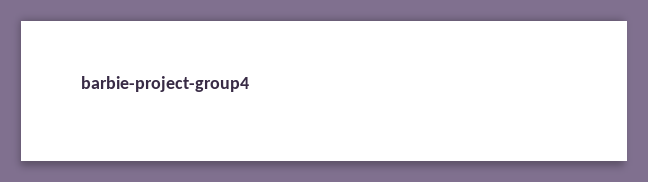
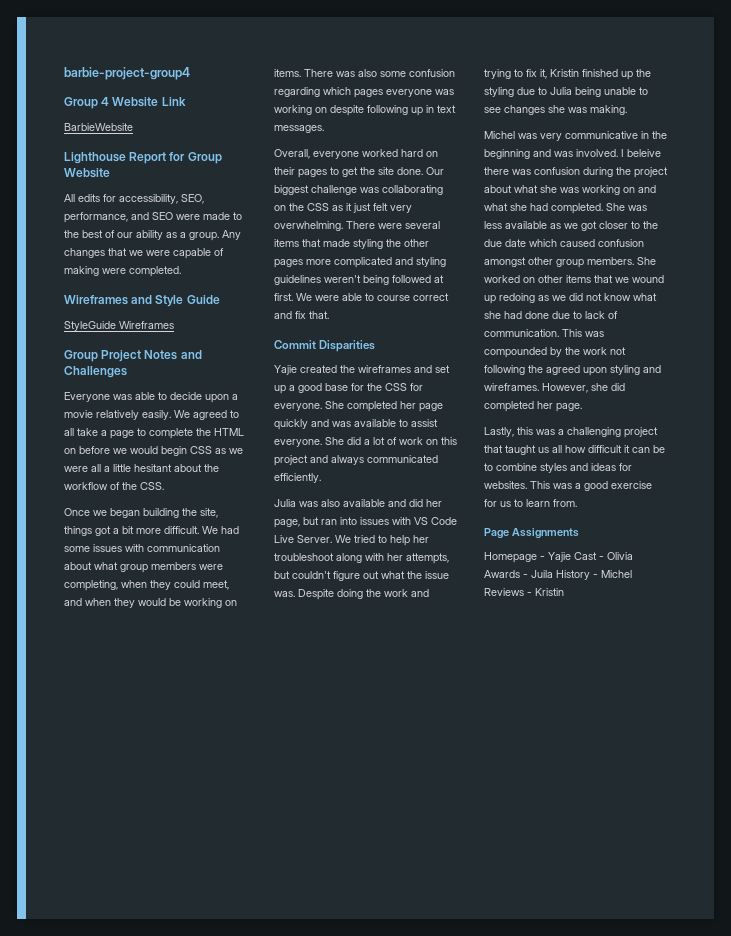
(249, 84) none -> [64,97,186,109] [64,123,133,131] [64,152,222,164] [64,168,110,178] [64,194,204,204] [64,212,242,223] [64,230,241,241] [64,248,224,259] [64,266,181,277] [64,295,220,307] [64,321,174,331] [64,350,202,362] [64,366,127,378] [64,392,238,403] [64,410,239,420] [64,428,244,439] [64,446,243,456] [64,464,219,472] [64,482,164,490] [64,508,218,518] [64,526,239,536] [64,544,220,552] [64,562,223,573] [64,580,229,591] [64,598,237,608] [274,69,455,77] [274,87,454,98] [274,105,456,116] [274,125,324,133] [274,149,438,159] [274,167,444,178] [274,185,443,195] [274,203,412,213] [274,221,440,231] [274,239,429,249] [274,257,446,268] [274,275,444,285] [274,293,449,301] [274,311,329,319] [274,340,376,352] [274,365,450,375] [274,383,423,394] [274,401,443,412] [274,419,438,430] [274,437,457,447] [274,455,438,466] [274,473,321,483] [274,499,442,507] [274,517,457,528] [274,535,429,546] [274,553,449,564] [274,571,449,581] [274,589,429,600] [484,69,651,80] [484,87,648,97] [484,105,627,115] [484,131,667,141] [484,149,661,159] [484,167,668,178] [484,185,656,195] [484,203,647,214] [484,221,658,231] [484,239,644,247] [484,257,656,268] [484,275,664,283] [484,293,657,304] [484,311,618,319] [484,329,604,337] [484,347,626,358] [484,365,661,376] [484,383,625,393] [484,401,582,412] [484,427,658,438] [484,445,665,455] [484,463,632,473] [484,481,652,491] [484,499,577,507] [484,528,579,539] [484,552,633,563] [484,570,632,580] [484,588,564,596] // Group 4 Website Link // BarbieWebsite // Lighthouse Report for Group Website // All edits for accessibility, SEO, performance, and SEO were made to the best of our ability as a group. Any changes that we were capable of making were completed. // Wireframes and Style Guide // StyleGuide Wireframes // Group Project Notes and Challenges // Everyone was able to decide upon a movie relatively easily. We agreed to all take a page to complete the HTML on before we would begin CSS as we were all a little hesitant about the workflow of the CSS. // Once we began building the site, things got a bit more difficult. We had some issues with communication about what group members were completing, when they could meet, and when they would be working on items. There was also some confusion regarding which pages everyone was working on despite following up in text messages. // Overall, everyone worked hard on their pages to get the site done. Our biggest challenge was collaborating on the CSS as it just felt very overwhelming. There were several items that made styling the other pages more complicated and styling guidelines weren't being followed at first. We were able to course correct and fix that. // Commit Disparities // Yajie created the wireframes and set up a good base for the CSS for everyone. She completed her page quickly and was available to assist everyone. She did a lot of work on this project and always communicated efficiently. // Julia was also available and did her page, but ran into issues with VS Code Live Server. We tried to help her troubleshoot along with her attempts, but couldn't figure out what the issue was. Despite doing the work and trying to fix it, Kristin finished up the styling due to Julia being unable to see changes she was making. // Michel was very communicative in the beginning and was involved. I beleive there was confusion during the project about what she was working on and what she had completed. She was less available as we got closer to the due date which caused confusion amongst other group members. She worked on other items that we wound up redoing as we did not know what she had done due to lack of communication. This was compounded by the work not following the agreed upon styling and wireframes. However, she did completed her page. // Lastly, this was a challenging project that taught us all how difficult it can be to combine styles and ideas for websites. This was a good exercise for us to learn from. // Page Assignments // Homepage - Yajie Cast - Olivia Awards - Juila History - Michel Reviews - Kristin

